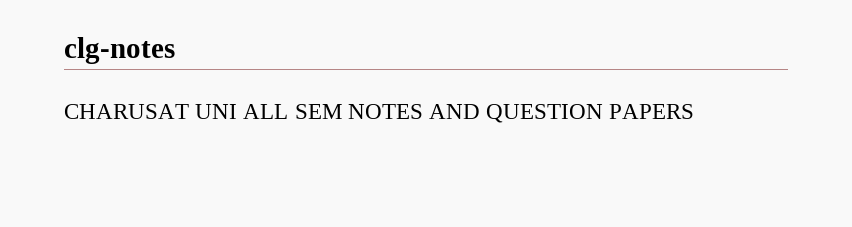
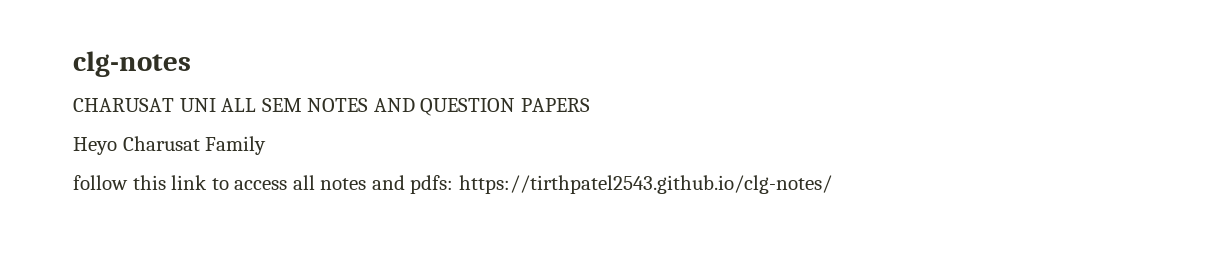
(695, 111) none -> [73,136,267,155] [73,175,832,194] // Heyo Charusat Family // follow this link to access all notes and pdfs: https://tirthpatel2543.github.io/clg-notes/

